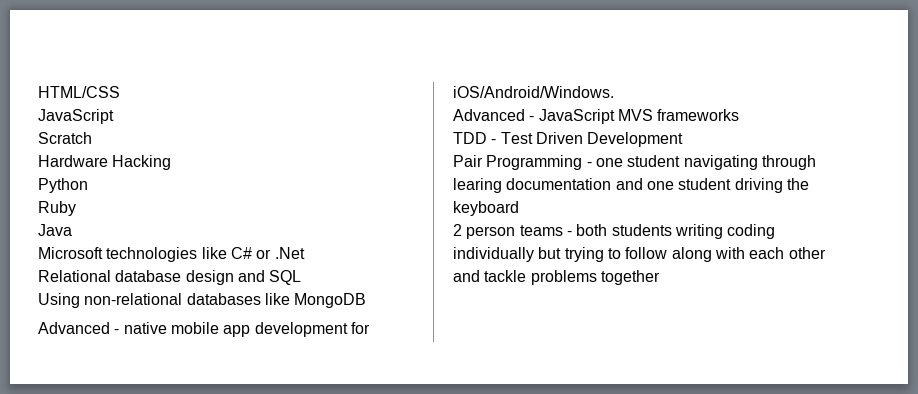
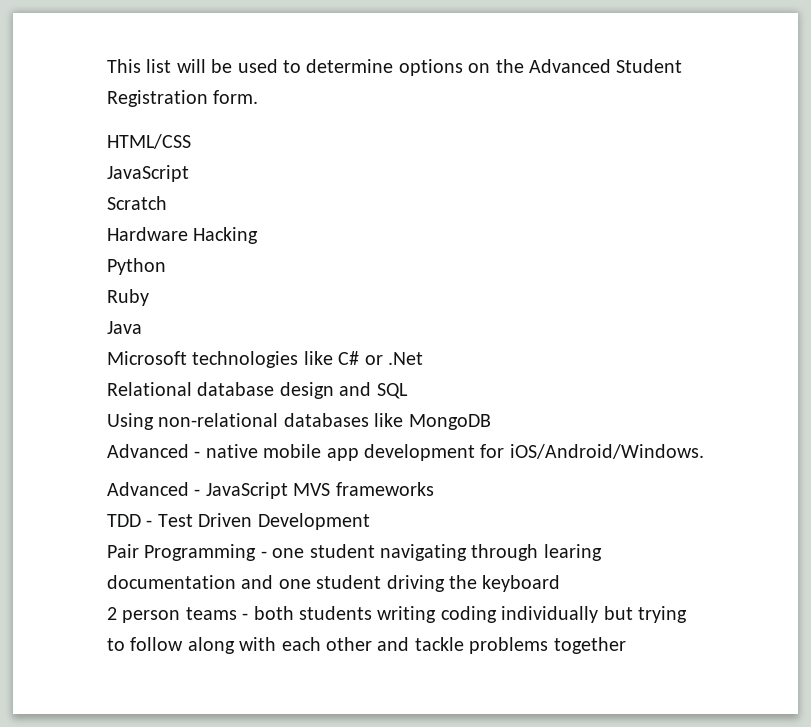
(38, 92) none -> [107,59,683,76] [107,90,259,107] This list will be used to determine options on the Advanced Student Registration form. //

